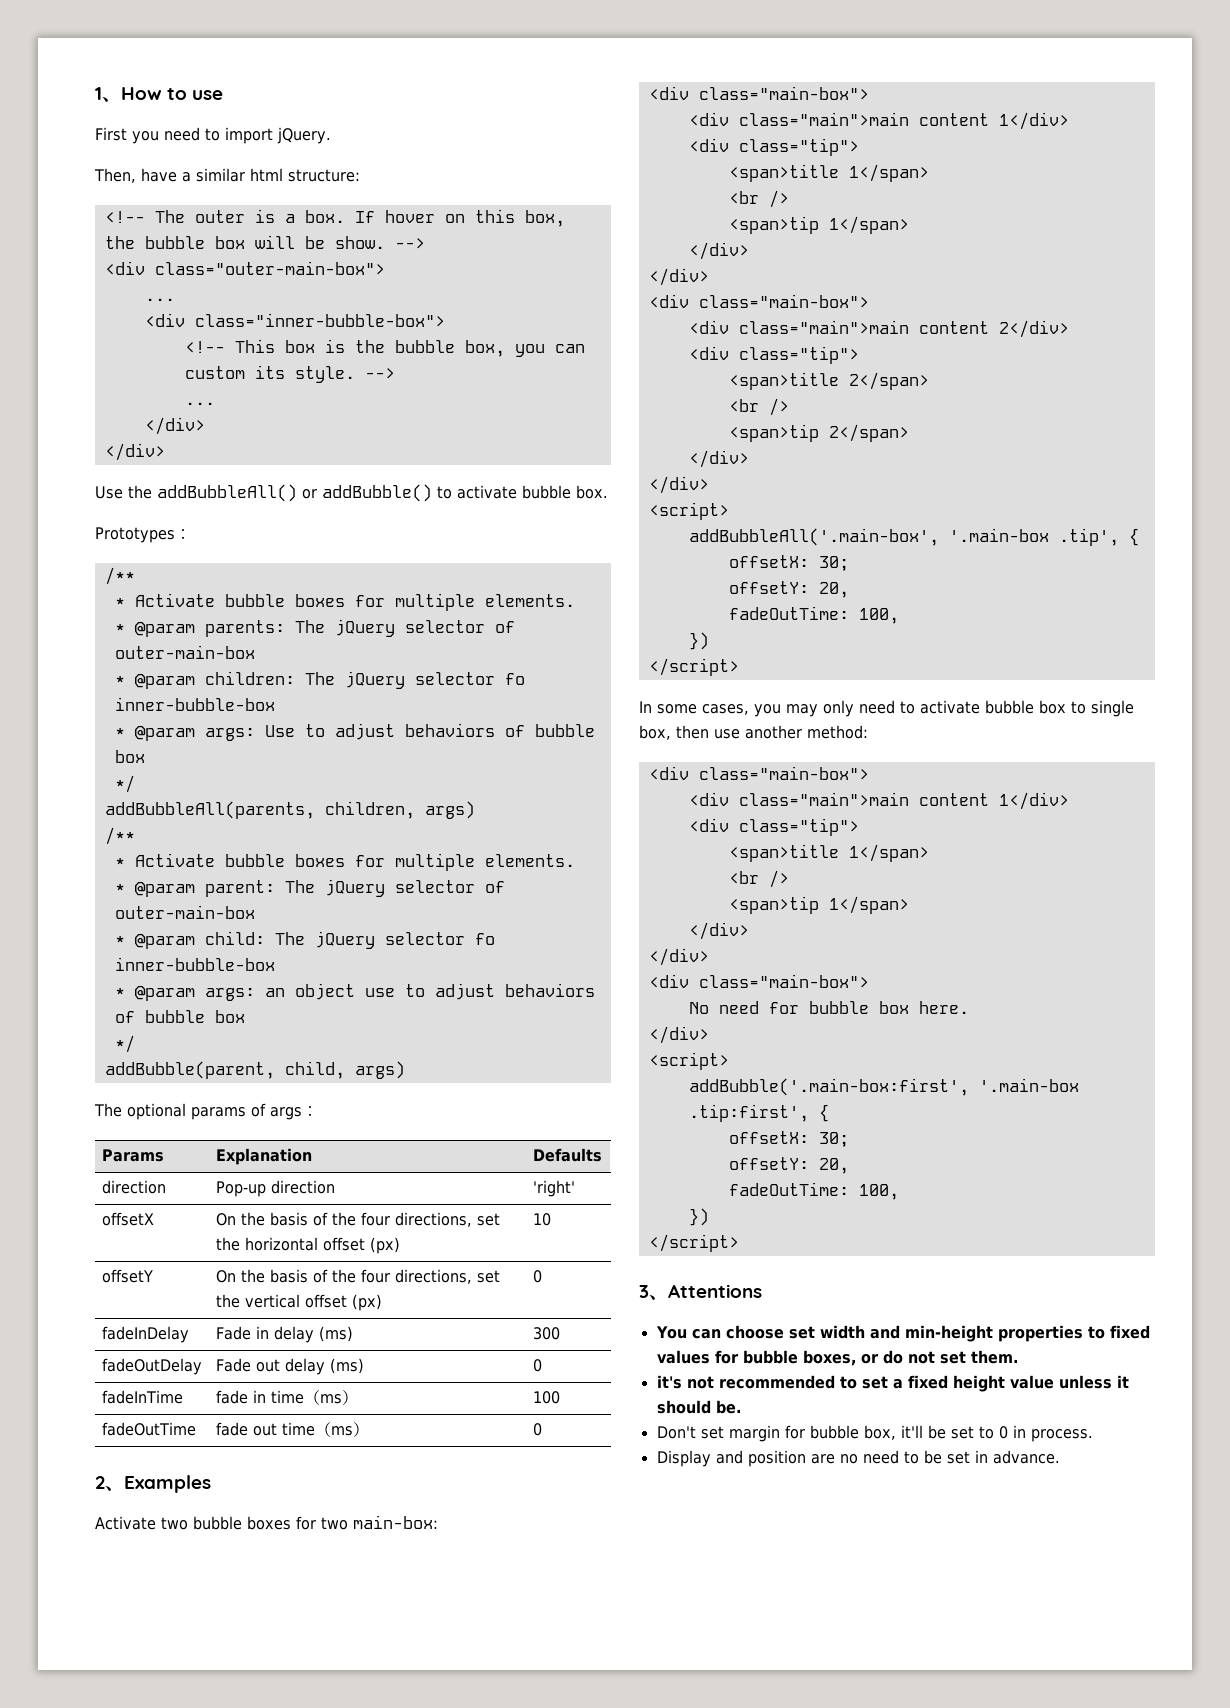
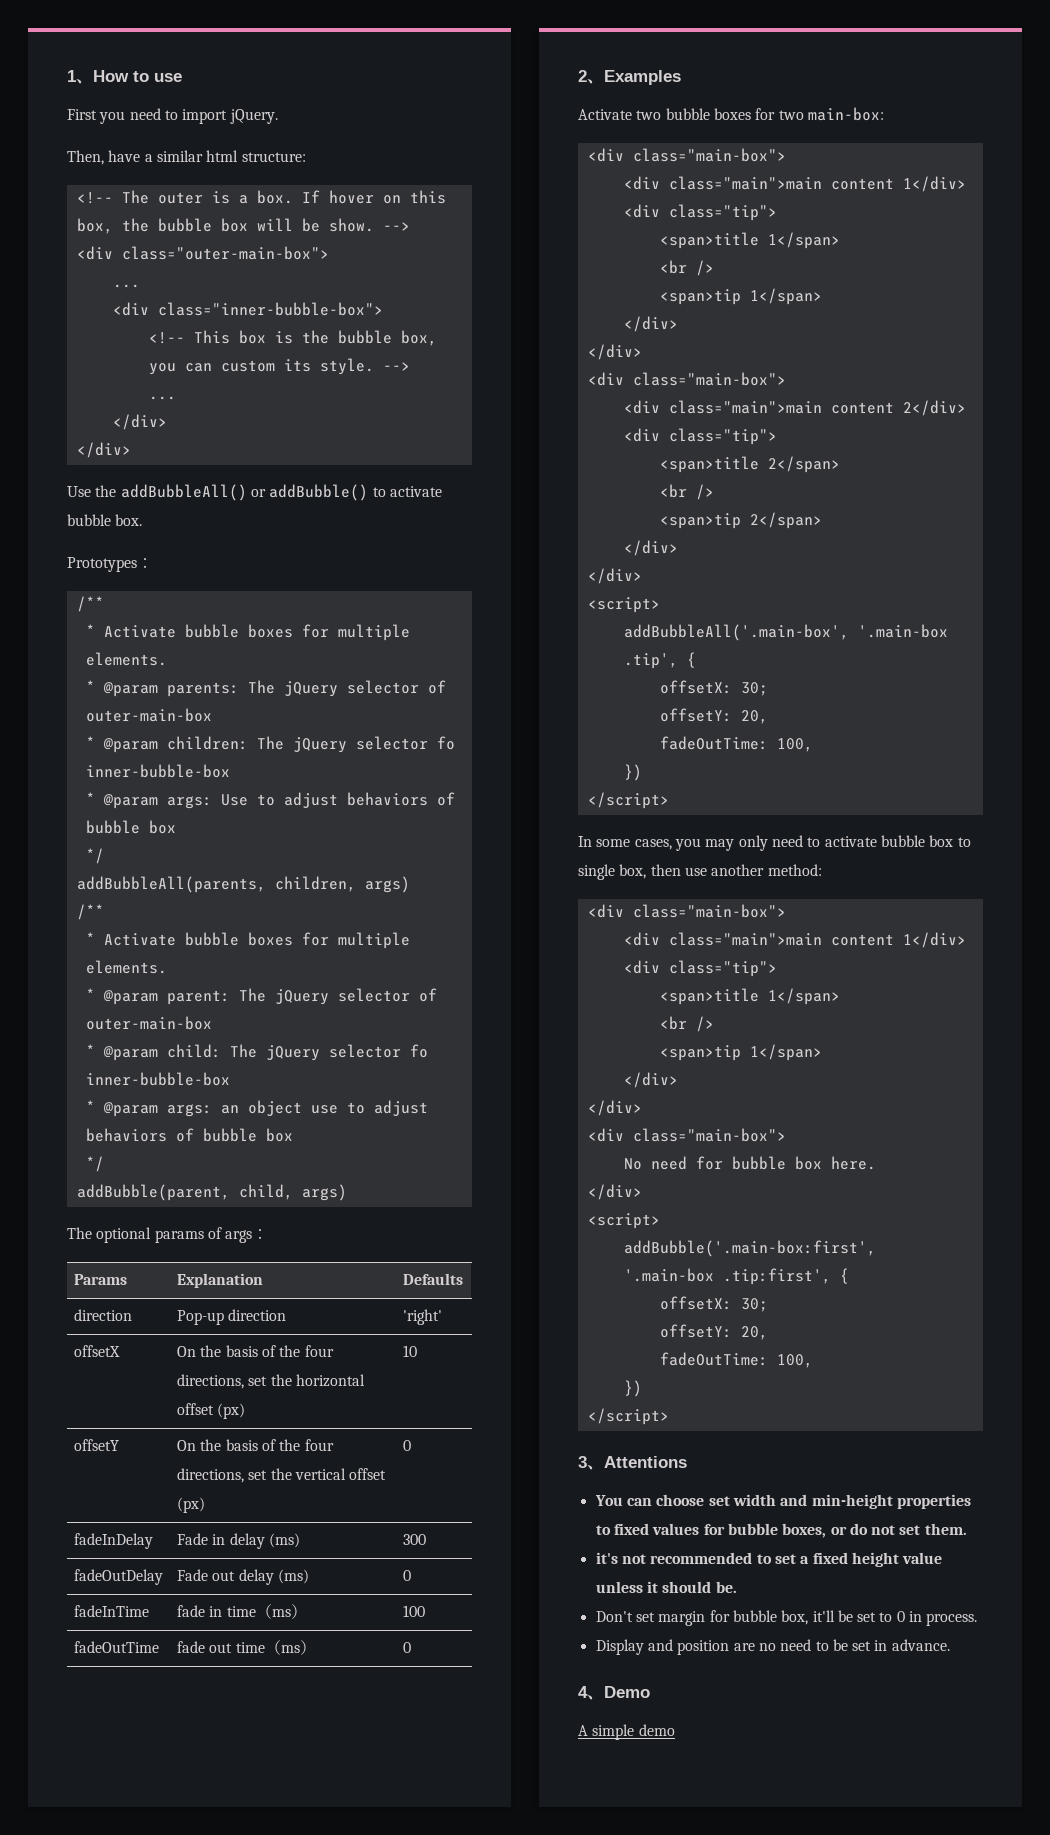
(1060, 1457) none -> [578,1686,650,1700] [578,1724,675,1740] // 4、Demo // A simple demo

